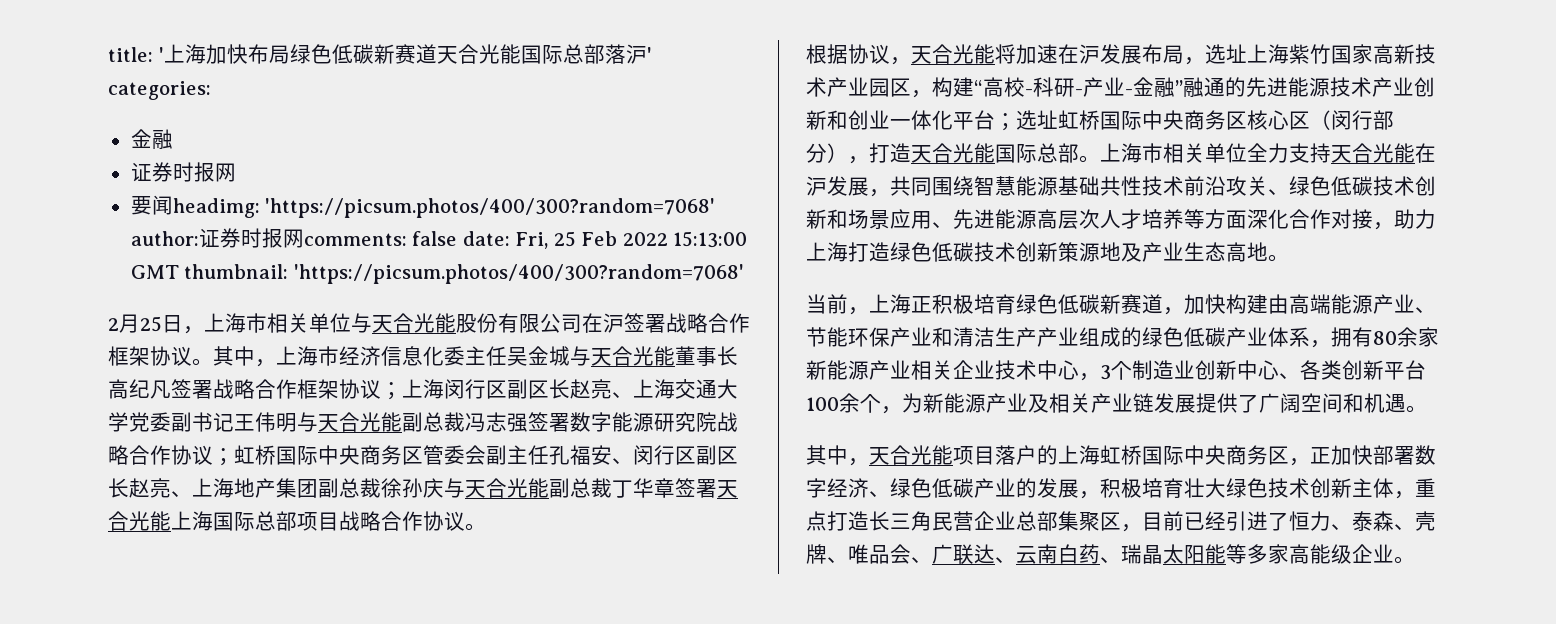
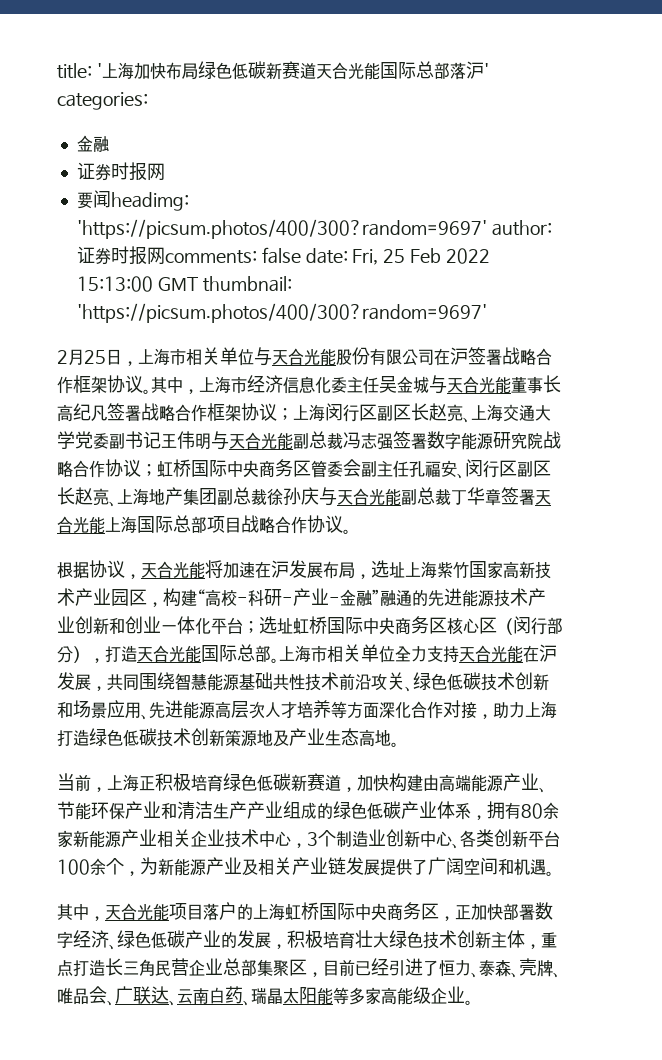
[265,198,716,218] 'https://picsum.photos/400/300?random=7068' -> [76,219,487,239] 'https://picsum.photos/400/300?random=9697'
[293,264,744,284] 'https://picsum.photos/400/300?random=7068' -> [76,303,487,323] 'https://picsum.photos/400/300?random=9697'

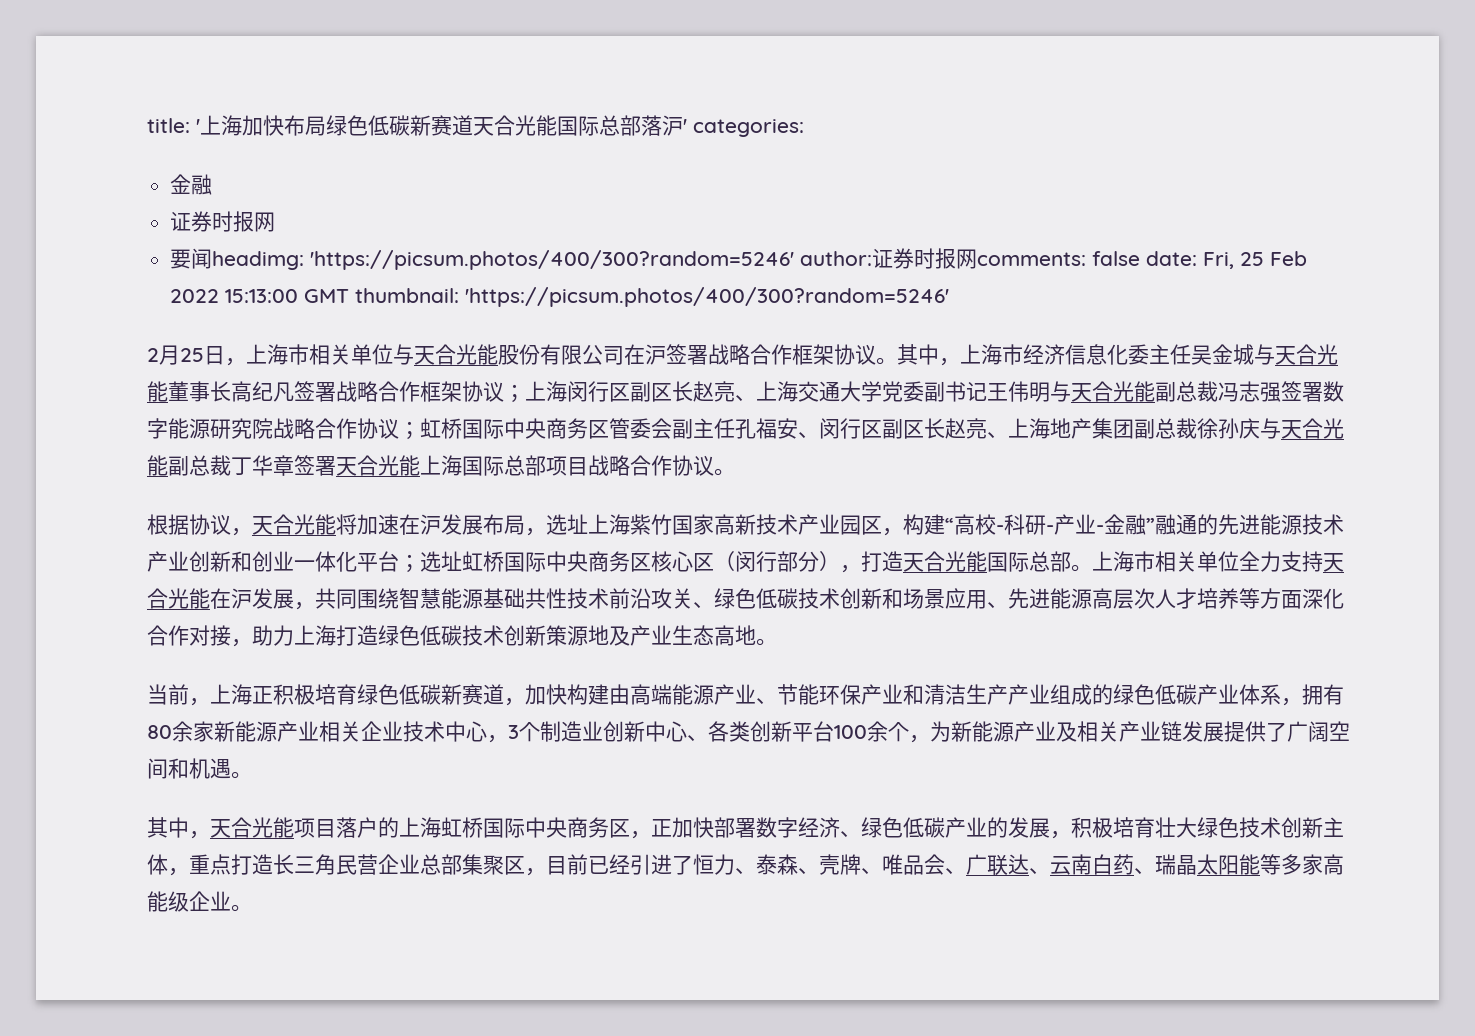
[76,219,487,239] 'https://picsum.photos/400/300?random=9697' -> [310,250,795,270] 'https://picsum.photos/400/300?random=5246'
[76,303,487,323] 'https://picsum.photos/400/300?random=9697' -> [465,287,950,307] 'https://picsum.photos/400/300?random=5246'

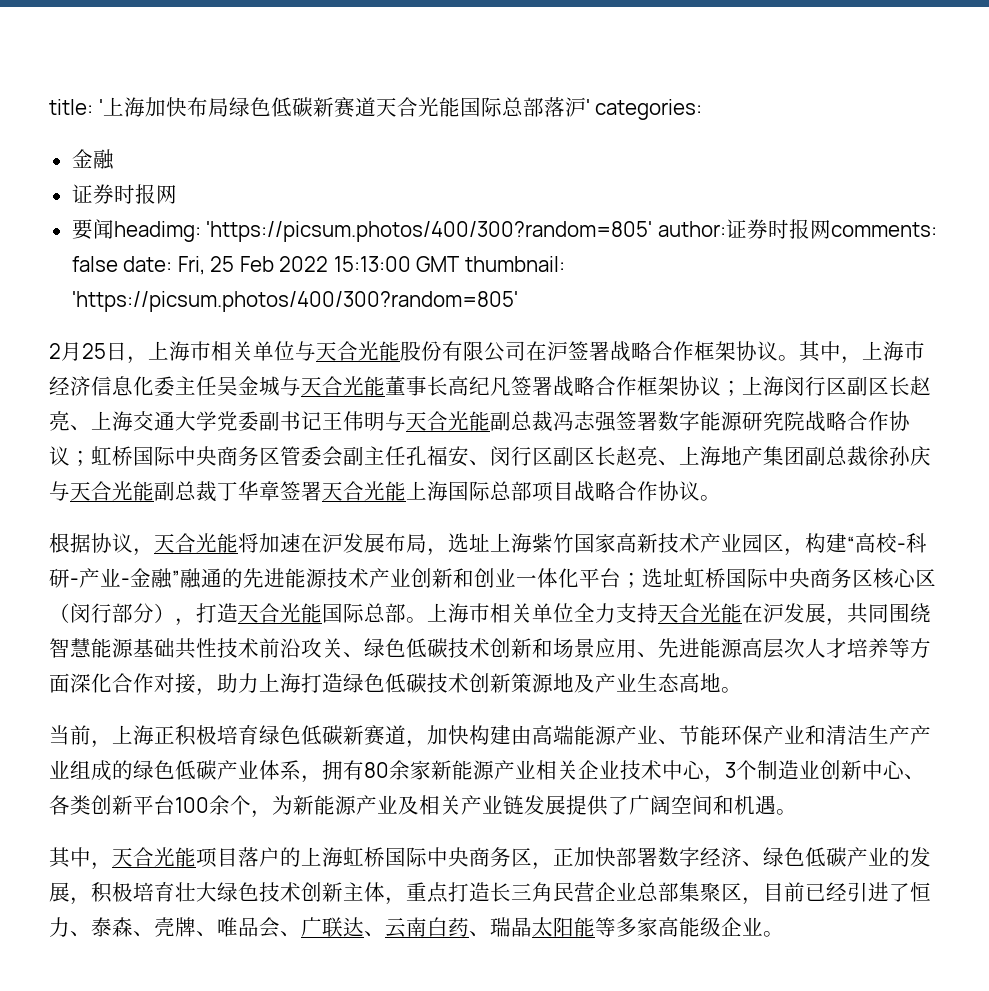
[310,250,795,270] 'https://picsum.photos/400/300?random=5246' -> [206,221,653,242] 'https://picsum.photos/400/300?random=805'
[465,287,950,307] 'https://picsum.photos/400/300?random=5246' -> [71,291,518,312] 'https://picsum.photos/400/300?random=805'

